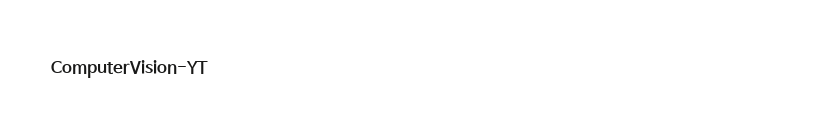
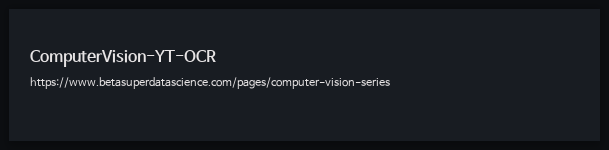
[51,60,208,78] ComputerVision-YT -> [30,50,216,67] [30,77,390,89] ComputerVision-YT-OCR // https://www.betasuperdatascience.com/pages/computer-vision-series

